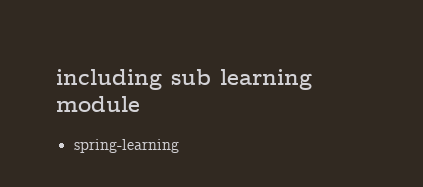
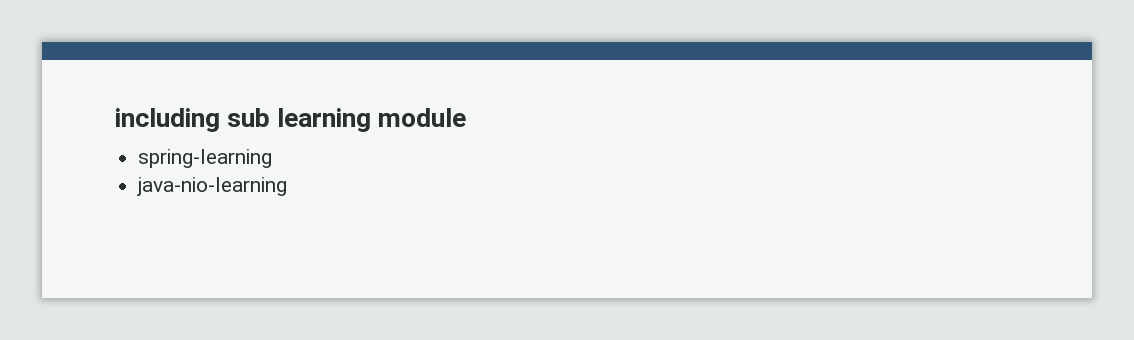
(179, 146) none -> [137,177,288,196] // java-nio-learning

